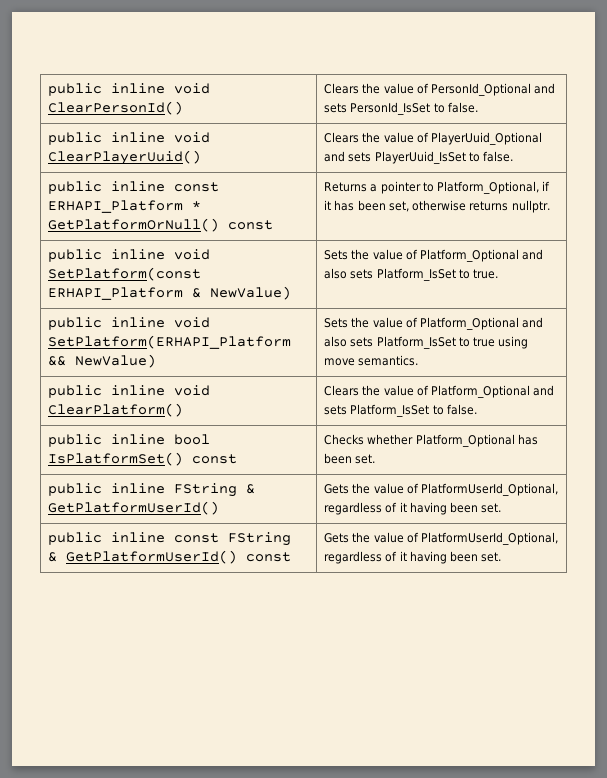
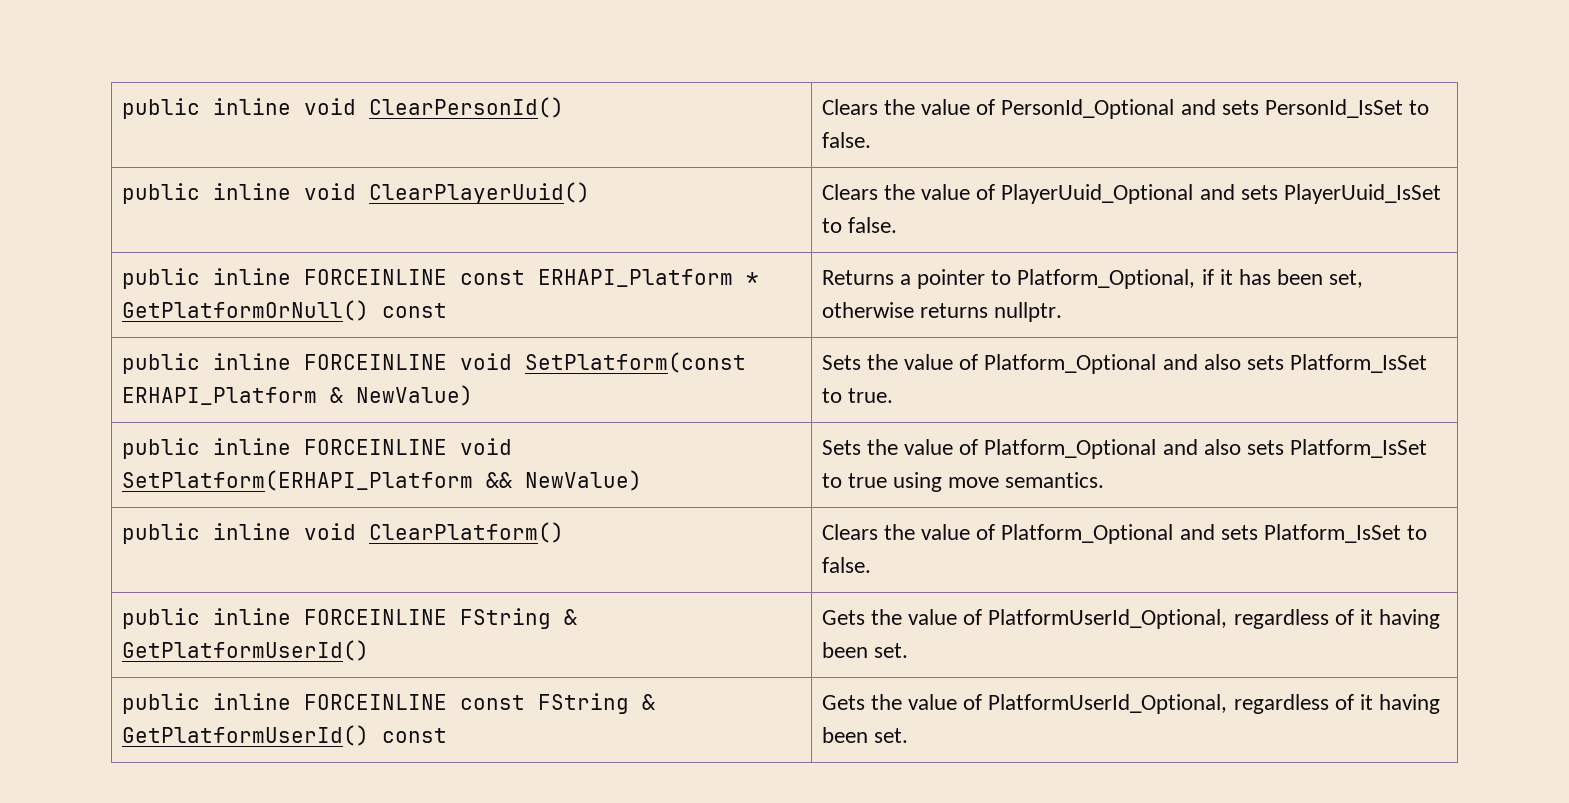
(166, 186) none -> [303,269,447,285] FORCEINLINE
(166, 254) none -> [303,354,447,370] FORCEINLINE
(166, 322) none -> [303,439,447,455] FORCEINLINE
[174,434,211,445] [48,452,238,466] [324,434,538,447] [324,453,376,464] [48,483,166,496] bool IsPlatformSet() const | Checks whether Platform_Optional has been set. // public inline -> [303,609,447,625] FORCEINLINE
(166, 537) none -> [303,694,447,710] FORCEINLINE

